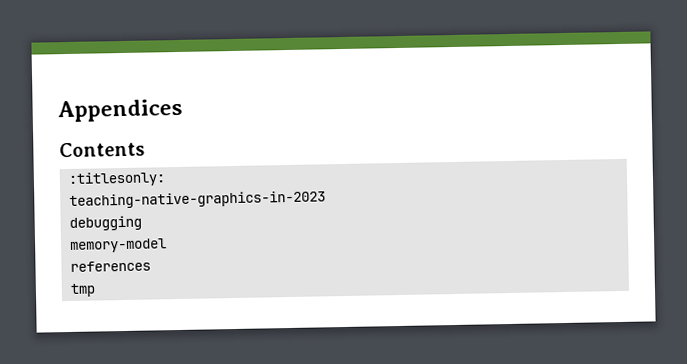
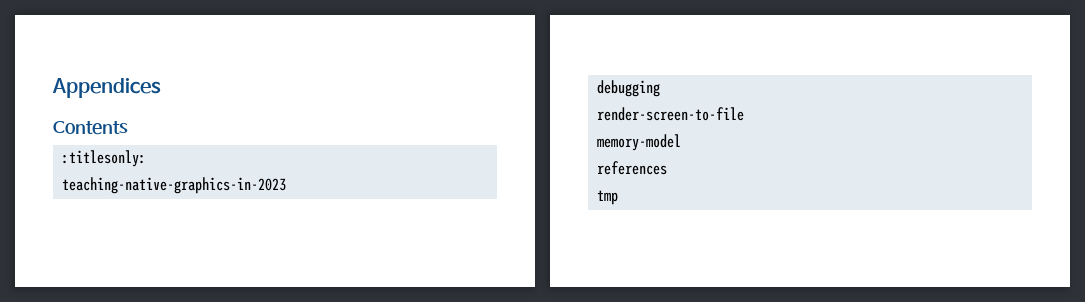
(142, 223) none -> [597,107,745,121] // render-screen-to-file

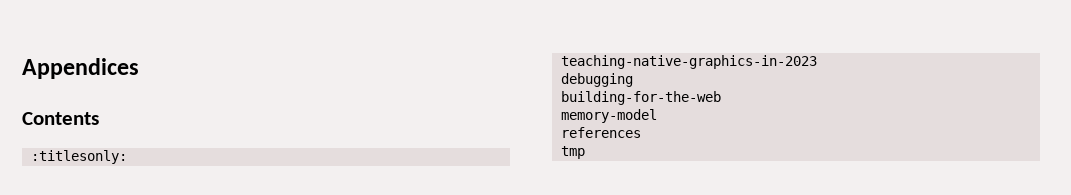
[597,107,745,121] render-screen-to-file -> [561,91,722,105] building-for-the-web

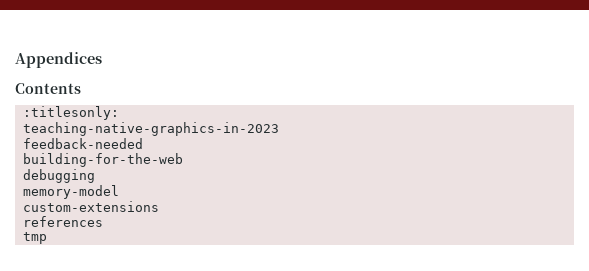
[561,73,634,87] debugging -> [22,138,143,149] feedback-needed
(722, 98) none -> [22,169,95,183] // debugging
(658, 116) none -> [22,201,159,212] // custom-extensions

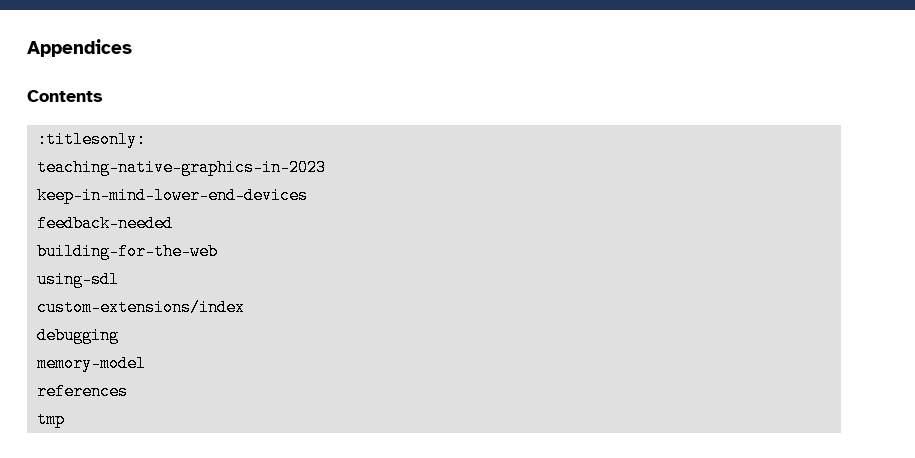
(279, 129) none -> [36,187,308,204] // keep-in-mind-lower-end-devices
(183, 160) none -> [36,271,119,288] [36,299,245,316] // using-sdl // custom-extensions/index
[22,201,159,212] // custom-extensions -> (146, 363) none

